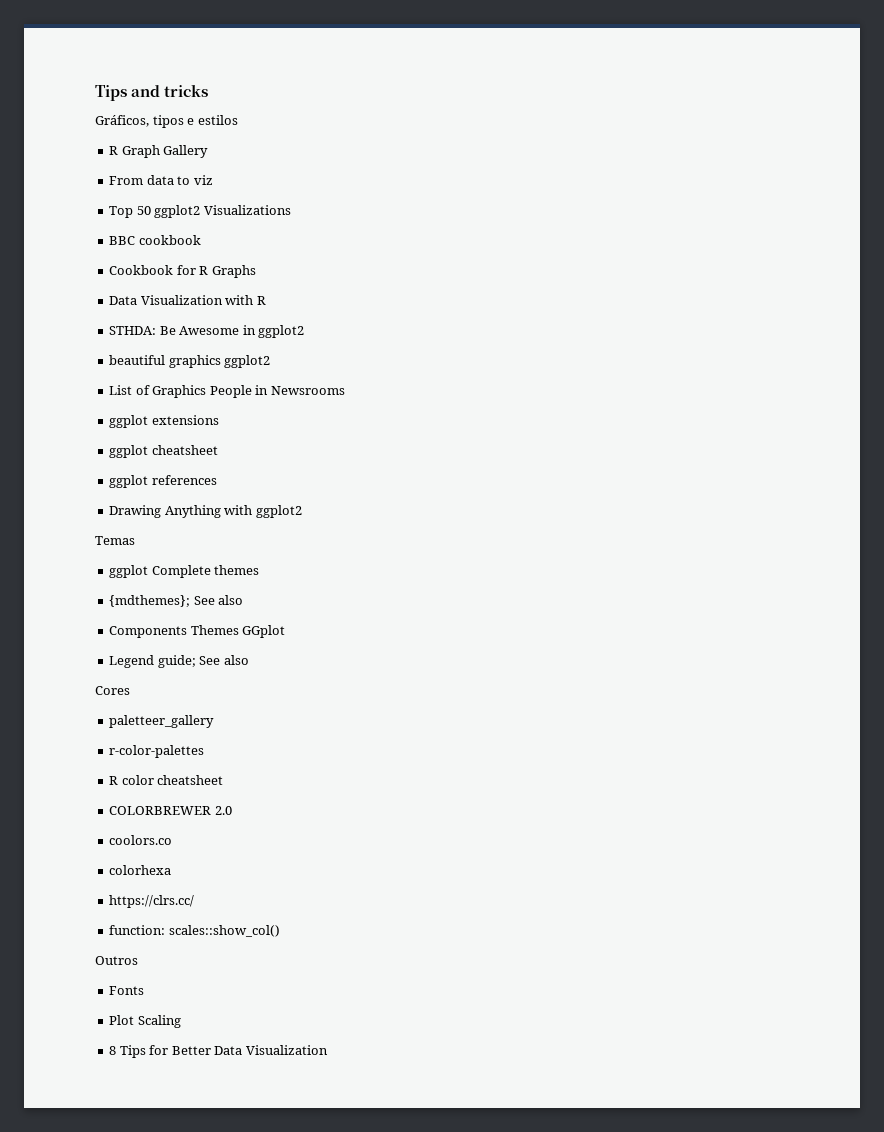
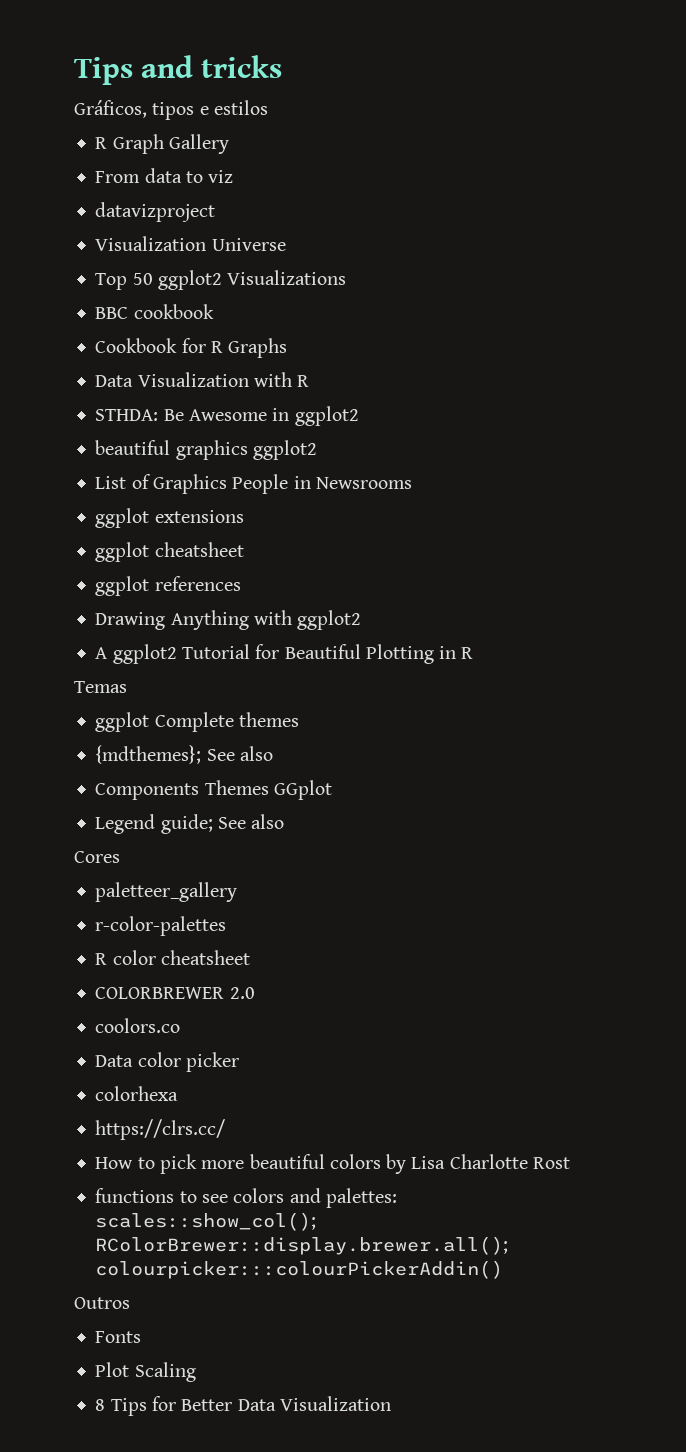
(213, 180) none -> [95,202,216,222] [95,236,286,251] // datavizproject // Visualization Universe
(302, 511) none -> [95,644,474,664] // A ggplot2 Tutorial for Beautiful Plotting in R
(173, 840) none -> [95,1052,239,1072] // Data color picker
[109,925,280,937] function: scales::show_col() -> [95,1154,570,1174] [95,1188,397,1208] [95,1212,317,1231] [95,1236,509,1255] [95,1260,504,1279] How to pick more beautiful colors by Lisa Charlotte Rost // functions to see colors and palettes: scales::show_col(); RColorBrewer::display.brewer.all(); colourpicker:::colourPickerAddin()

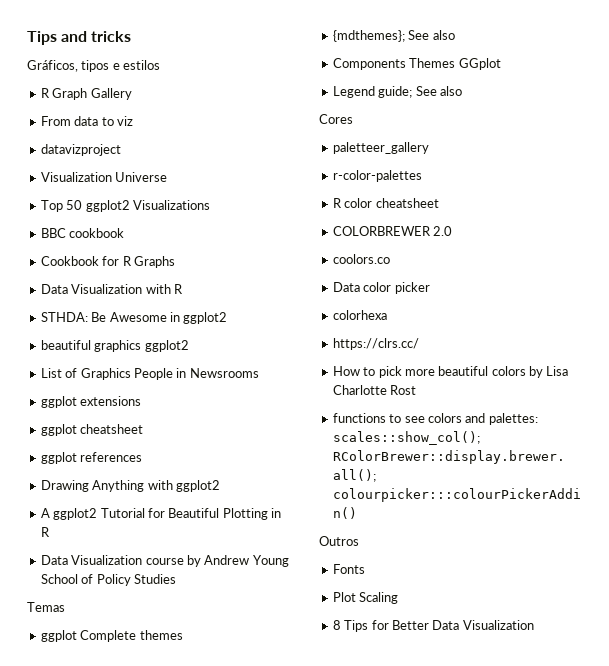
(474, 653) none -> [40,555,289,567] [40,574,176,586] // Data Visualization course by Andrew Young School of Policy Studies

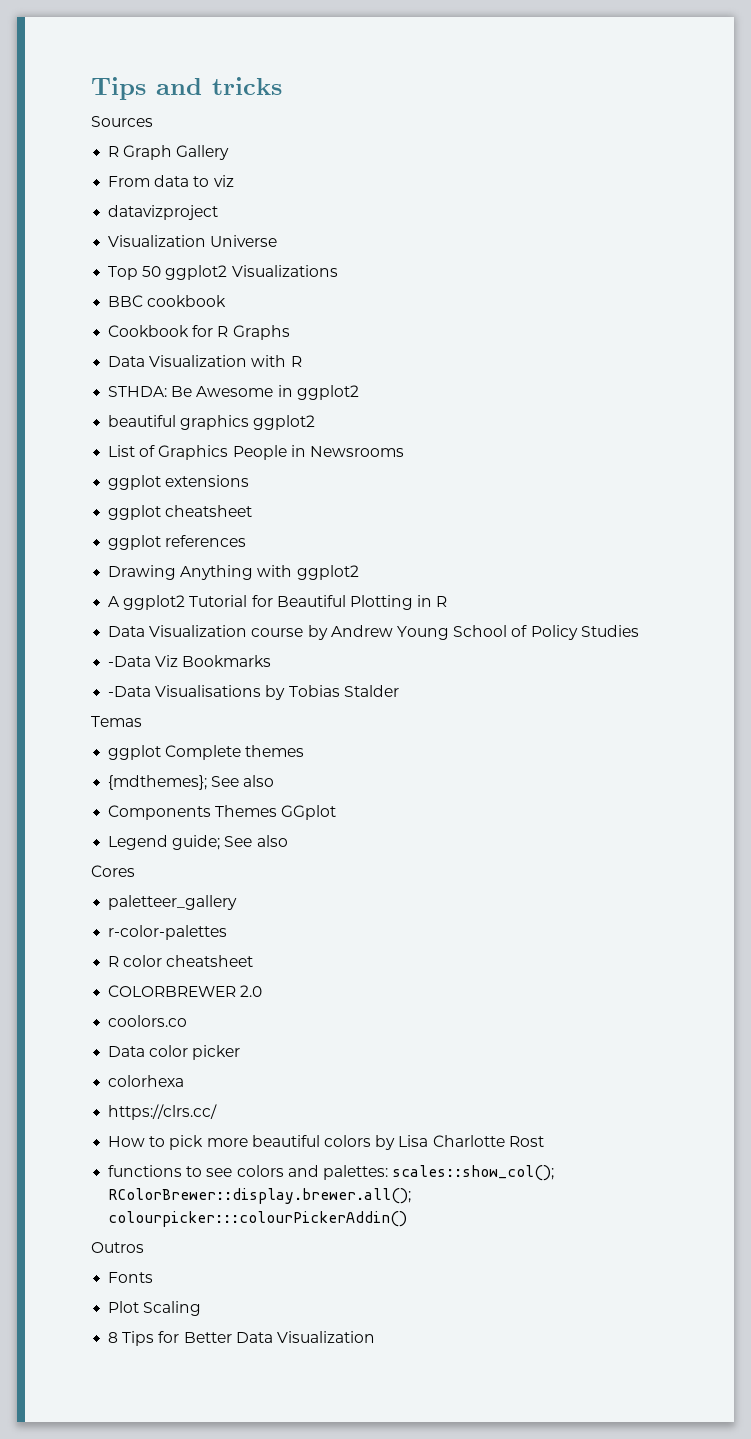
[27,60,161,72] Gráficos, tipos e estilos -> [91,116,153,127] Sources
(176, 579) none -> [108,655,272,667] [108,685,399,700] // -Data Viz Bookmarks // -Data Visualisations by Tobias Stalder

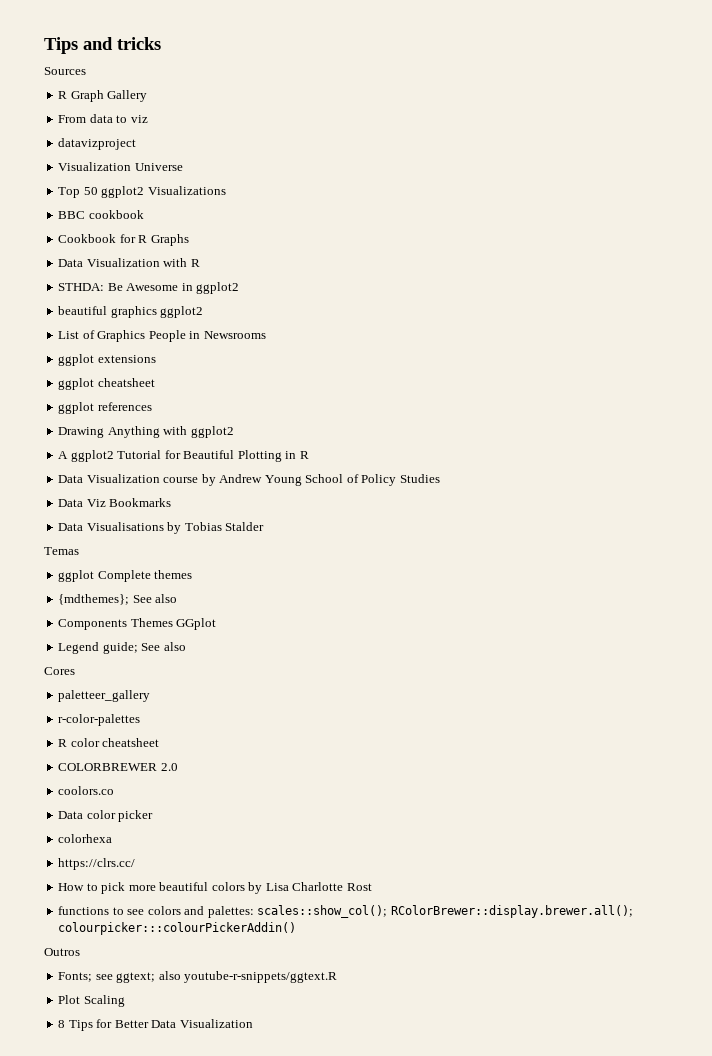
[108,656,152,667] -Data -> [58,499,84,507] Data
[108,686,152,697] -Data -> [58,523,84,531] Data
[108,1272,154,1283] Fonts -> [58,971,338,983] Fonts; see ggtext; also youtube-r-snippets/ggtext.R

